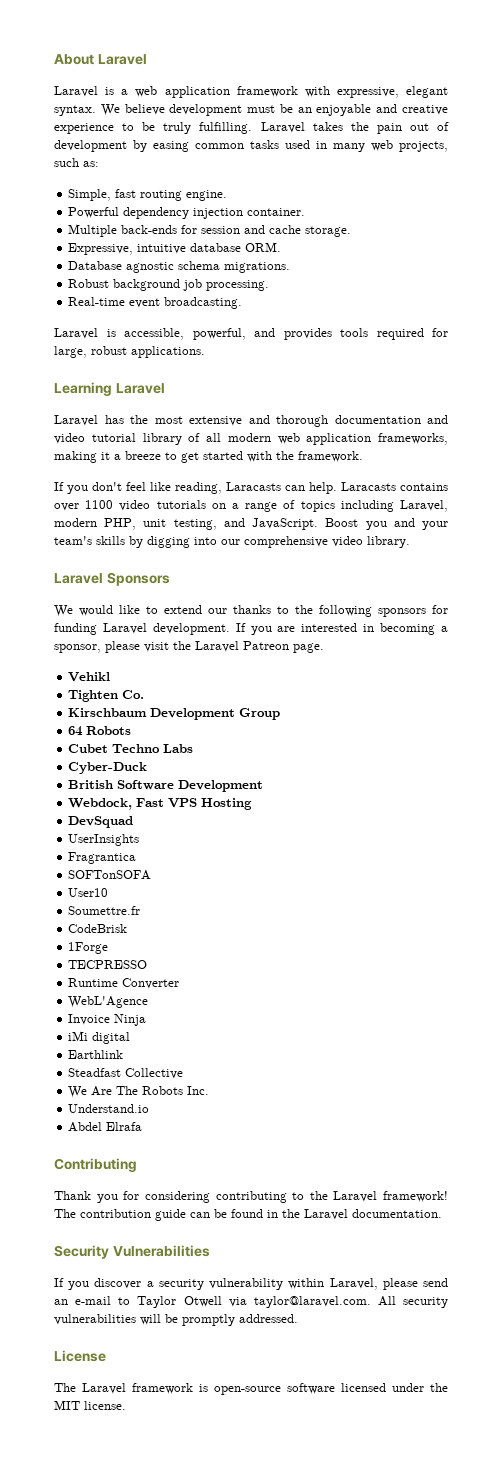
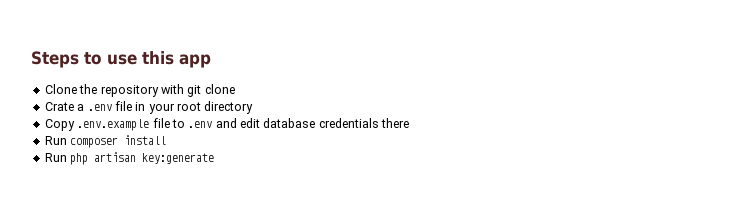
[54,54,147,65] [54,86,448,98] [54,104,448,116] [54,122,450,134] [54,140,448,152] [54,158,99,167] [68,189,228,201] [68,207,306,219] [68,224,352,237] [68,242,282,255] [68,261,291,273] [68,279,270,291] [68,297,243,309] [54,328,448,340] [54,346,205,358] [54,382,165,396] [54,415,448,427] [54,433,448,445] [54,451,363,463] [54,482,448,494] [54,500,448,512] [54,518,449,530] [54,536,410,548] [54,572,170,586] [54,605,448,617] [54,623,449,635] [54,641,324,653] [68,672,111,682] [68,690,145,702] [68,708,281,720] [68,726,132,736] [68,744,194,753] [68,762,148,774] [68,780,264,792] [68,798,253,810] [68,816,134,828] [68,834,140,846] [68,852,137,864] [68,870,152,880] [68,888,109,897] [68,906,141,915] [68,924,128,933] [68,942,109,954] [68,960,148,969] [68,978,180,989] [68,996,149,1008] [68,1014,147,1026] [68,1031,131,1044] [68,1050,124,1059] [68,1068,184,1079] [68,1086,210,1098] [68,1104,150,1113] [68,1122,143,1132] [54,1158,137,1172] [54,1191,448,1203] [54,1209,442,1221] [54,1245,210,1259] [54,1278,449,1290] [54,1296,448,1308] [54,1314,298,1326] [54,1350,106,1362] [54,1383,448,1395] [54,1400,126,1410] About Laravel // Laravel is a web application framework with expressive, elegant syntax. We believe development must be an enjoyable and creative experience to be truly fulfilling. Laravel takes the pain out of development by easing common tasks used in many web projects, such as: // Simple, fast routing engine. // Powerful dependency injection container. // Multiple back-ends for session and cache storage. // Expressive, intuitive database ORM. // Database agnostic schema migrations. // Robust background job processing. // Real-time event broadcasting. // Laravel is accessible, powerful, and provides tools required for large, robust applications. // Learning Laravel // Laravel has the most extensive and thorough documentation and video tutorial library of all modern web application frameworks, making it a breeze to get started with the framework. // If you don't feel like reading, Laracasts can help. Laracasts contains over 1100 video tutorials on a range of topics including Laravel, modern PHP, unit testing, and JavaScript. Boost you and your team's skills by digging into our comprehensive video library. // Laravel Sponsors // We would like to extend our thanks to the following sponsors for funding Laravel development. If you are interested in becoming a sponsor, please visit the Laravel Patreon page. // Vehikl // Tighten Co. // Kirschbaum Development Group // 64 Robots // Cubet Techno Labs // Cyber-Duck // British Software Development // Webdock, Fast VPS Hosting // DevSquad // UserInsights // Fragrantica // SOFTonSOFA // User10 // Soumettre.fr // CodeBrisk // 1Forge // TECPRESSO // Runtime Converter // WebL'Agence // Invoice Ninja // iMi digital // Earthlink // Steadfast Collective // We Are The Robots Inc. // Understand.io // Abdel Elrafa // Contributing // Thank you for considering contributing to the Laravel framework! The contribution guide can be found in the Laravel documentation. // Security Vulnerabilities // If you discover a security vulnerability within Laravel, please send an e-mail to Taylor Otwell via taylor@laravel.com. All security vulnerabilities will be promptly addressed. // License // The Laravel framework is open-source software licensed under the MIT license. -> [31,51,211,68] [44,84,235,97] [44,101,254,114] [44,118,410,131] [44,135,167,148] [44,152,215,165] Steps to use this app // Clone the repository with git clone // Crate a .env file in your root directory // Copy .env.example file to .env and edit database credentials there // Run composer install // Run php artisan key:generate

